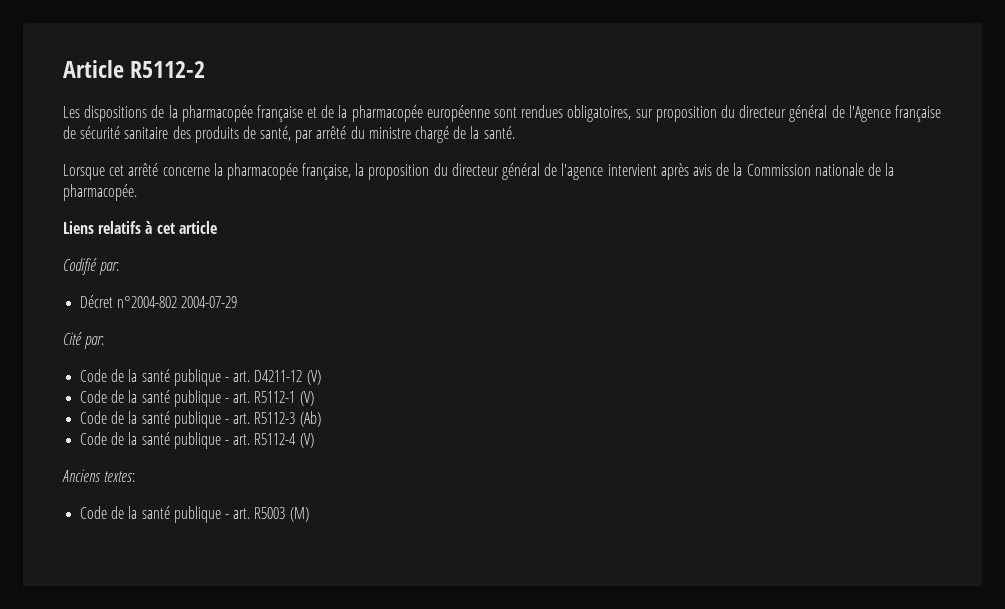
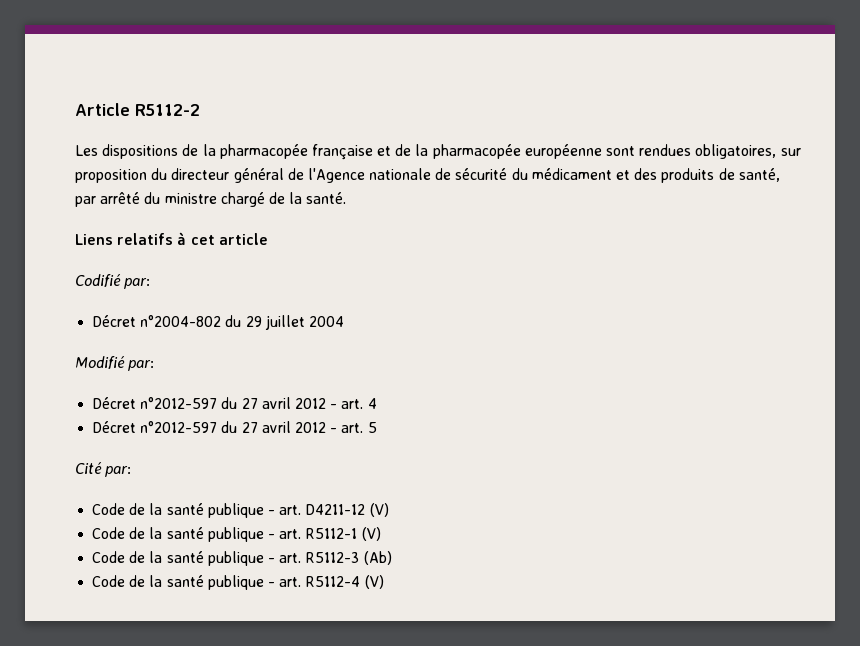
[894,105,941,122] française -> [369,168,432,180] nationale
[124,127,169,139] sanitaire -> [511,168,631,180] du médicament et
[63,163,895,180] [63,184,137,201] // Lorsque cet arrêté concerne la pharmacopée française, la proposition du directeur général de l'agence intervient après avis de la Commission nationale de la pharmacopée. -> (347, 198) none
[181,296,238,308] 2004-07-29 -> [225,315,344,330] [75,356,155,371] [92,397,377,409] [92,421,377,433] du 29 juillet 2004 // Modifié par: // Décret n°2012-597 du 27 avril 2012 - art. 4 // Décret n°2012-597 du 27 avril 2012 - art. 5
[62,469,136,482] [80,506,309,523] // Anciens textes: // Code de la santé publique - art. R5003 (M) -> (384, 582) none

